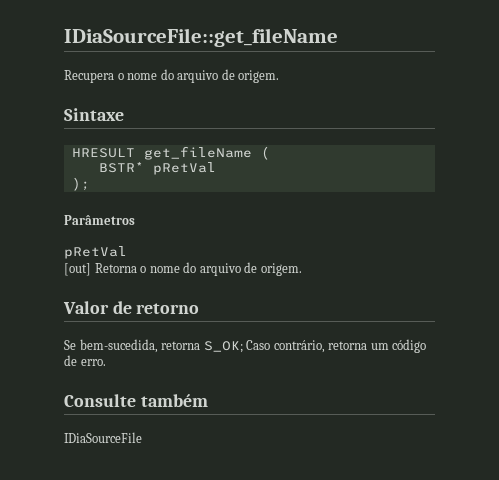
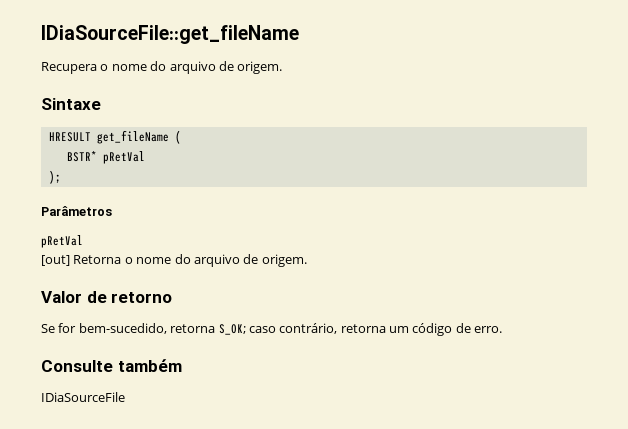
[79,339,158,353] bem-sucedida, -> [58,323,167,334] for bem-sucedido,
[246,340,271,350] Caso -> [248,326,276,333] caso

